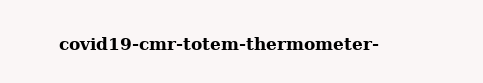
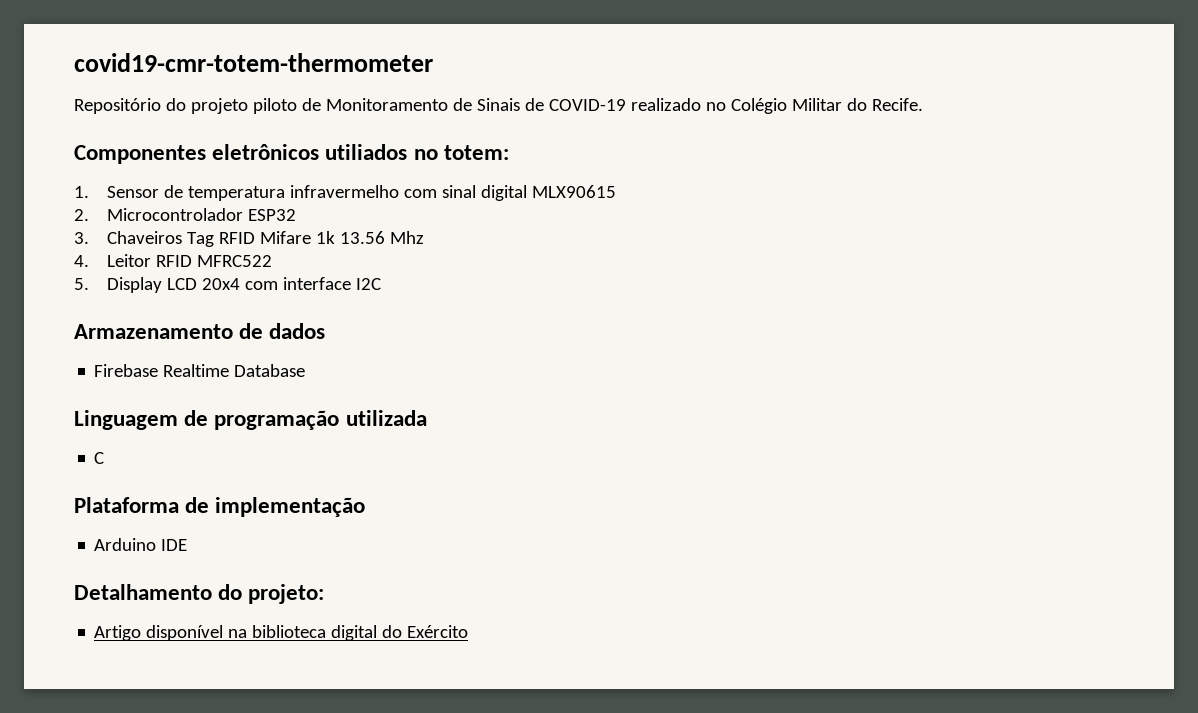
[59,37,379,50] covid19-cmr-totem-thermometer- -> [74,53,433,72] [74,98,923,114] [74,144,509,164] [74,185,616,201] [74,208,296,221] [74,231,424,247] [74,254,272,267] [74,277,381,293] [74,323,326,339] [94,364,306,377] [74,410,427,430] [94,452,105,464] [74,497,366,517] [94,538,188,551] [74,584,325,604] [94,625,469,641] covid19-cmr-totem-thermometer // Repositório do projeto piloto de Monitoramento de Sinais de COVID-19 realizado no Colégio Militar do Recife. // Componentes eletrônicos utiliados no totem: // 1. Sensor de temperatura infravermelho com sinal digital MLX90615 // 2. Microcontrolador ESP32 // 3. Chaveiros Tag RFID Mifare 1k 13.56 Mhz // 4. Leitor RFID MFRC522 // 5. Display LCD 20x4 com interface I2C // Armazenamento de dados // Firebase Realtime Database // Linguagem de programação utilizada // C // Plataforma de implementação // Arduino IDE // Detalhamento do projeto: // Artigo disponível na biblioteca digital do Exército

